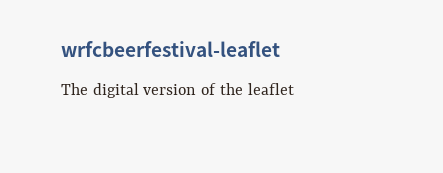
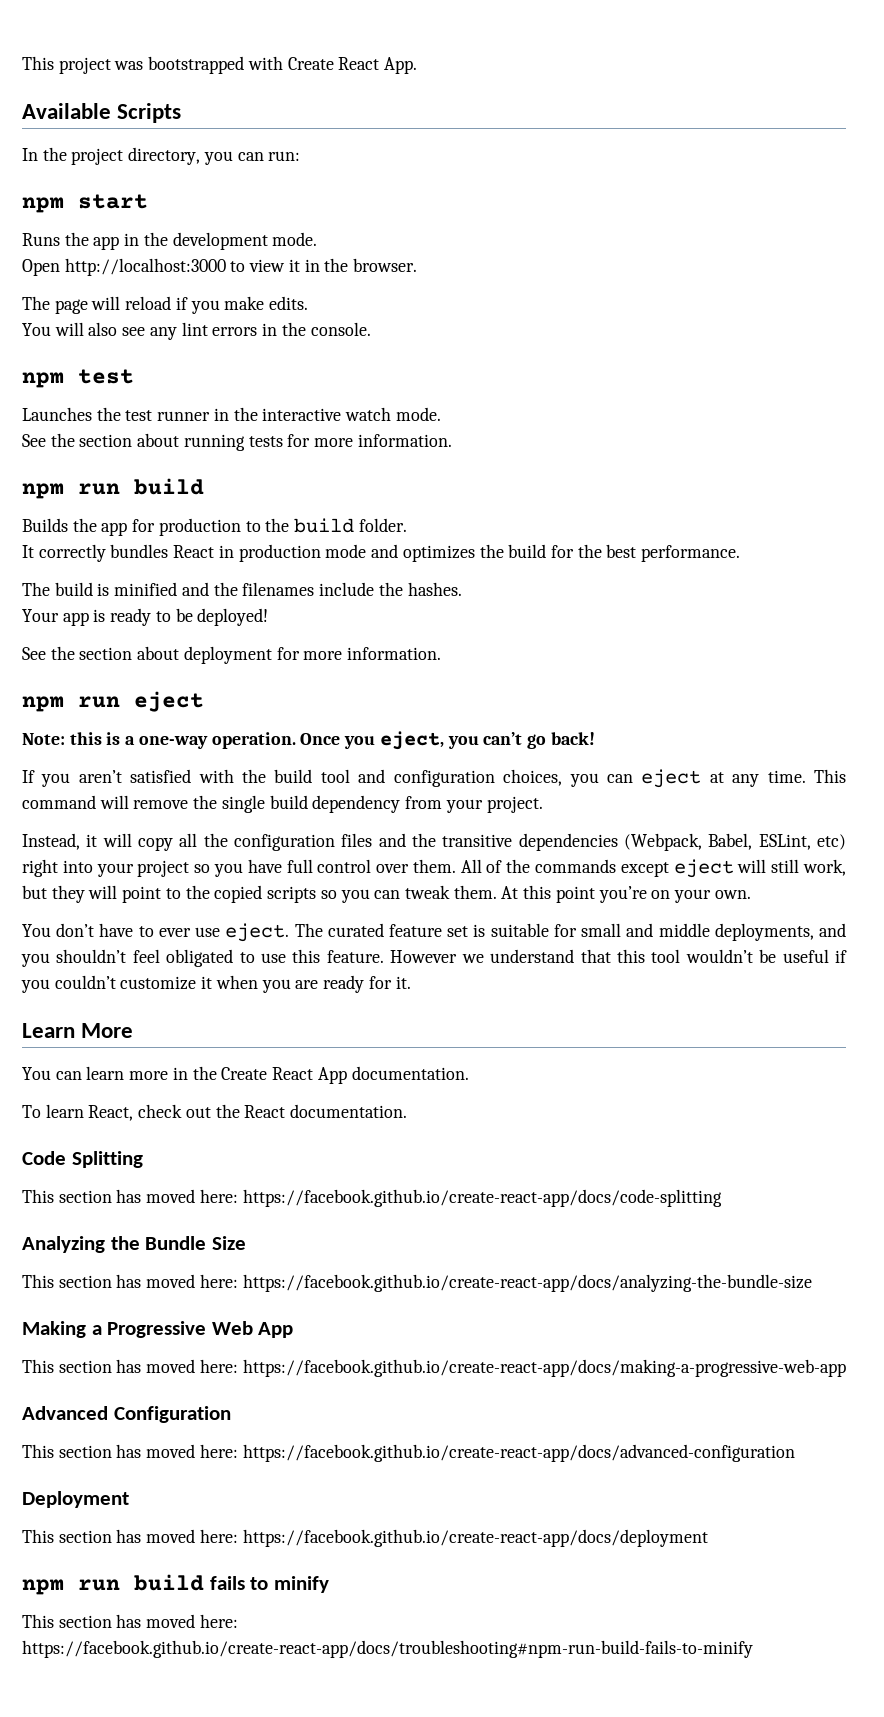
[61,41,280,57] [61,83,294,98] wrfcbeerfestival-leaflet // The digital version of the leaflet -> [22,56,418,74] [22,103,182,123] [22,147,301,165] [22,194,148,213] [22,232,318,250] [22,258,418,276] [22,296,309,314] [22,322,371,340] [22,369,134,388] [22,407,441,421] [22,433,452,451] [22,478,204,499] [22,518,407,536] [22,544,741,562] [22,582,462,596] [22,608,269,626] [22,646,442,664] [22,691,204,712] [22,731,595,750] [22,769,846,788] [22,795,543,813] [22,833,846,851] [22,859,846,878] [22,885,751,903] [22,923,846,942] [21,949,847,967] [21,975,411,993] [22,1023,134,1038] [22,1066,469,1084] [22,1104,408,1121] [22,1151,143,1168] [22,1189,722,1207] [22,1236,246,1253] [22,1274,812,1292] [22,1321,294,1338] [22,1359,846,1377] [22,1406,231,1423] [22,1444,795,1462] [22,1491,129,1508] [22,1529,708,1547] [22,1574,329,1595] [22,1614,238,1628] [22,1640,753,1658] This project was bootstrapped with Create React App. // Available Scripts // In the project directory, you can run: // npm start // Runs the app in the development mode. // Open http://localhost:3000 to view it in the browser. // The page will reload if you make edits. // You will also see any lint errors in the console. // npm test // Launches the test runner in the interactive watch mode. // See the section about running tests for more information. // npm run build // Builds the app for production to the build folder. // It correctly bundles React in production mode and optimizes the build for the best performance. // The build is minified and the filenames include the hashes. // Your app is ready to be deployed! // See the section about deployment for more information. // npm run eject // Note: this is a one-way operation. Once you eject, you can’t go back! // If you aren’t satisfied with the build tool and configuration choices, you can eject at any time. This command will remove the single build dependency from your project. // Instead, it will copy all the configuration files and the transitive dependencies (Webpack, Babel, ESLint, etc) right into your project so you have full control over them. All of the commands except eject will still work, but they will point to the copied scripts so you can tweak them. At this point you’re on your own. // You don’t have to ever use eject. The curated feature set is suitable for small and middle deployments, and you shouldn’t feel obligated to use this feature. However we understand that this tool wouldn’t be useful if you couldn’t customize it when you are ready for it. // Learn More // You can learn more in the Create React App documentation. // To learn React, check out the React documentation. // Code Splitting // This section has moved here: https://facebook.github.io/create-react-app/docs/code-splitting // Analyzing the Bundle Size // This section has moved here: https://facebook.github.io/create-react-app/docs/analyzing-the-bundle-size // Making a Progressive Web App // This section has moved here: https://facebook.github.io/create-react-app/docs/making-a-progressive-web-app // Advanced Configuration // This section has moved here: https://facebook.github.io/create-react-app/docs/advanced-configuration // Deployment // This section has moved here: https://facebook.github.io/create-react-app/docs/deployment // npm run build fails to minify // This section has moved here: https://facebook.github.io/create-react-app/docs/troubleshooting#npm-run-build-fails-to-minify

